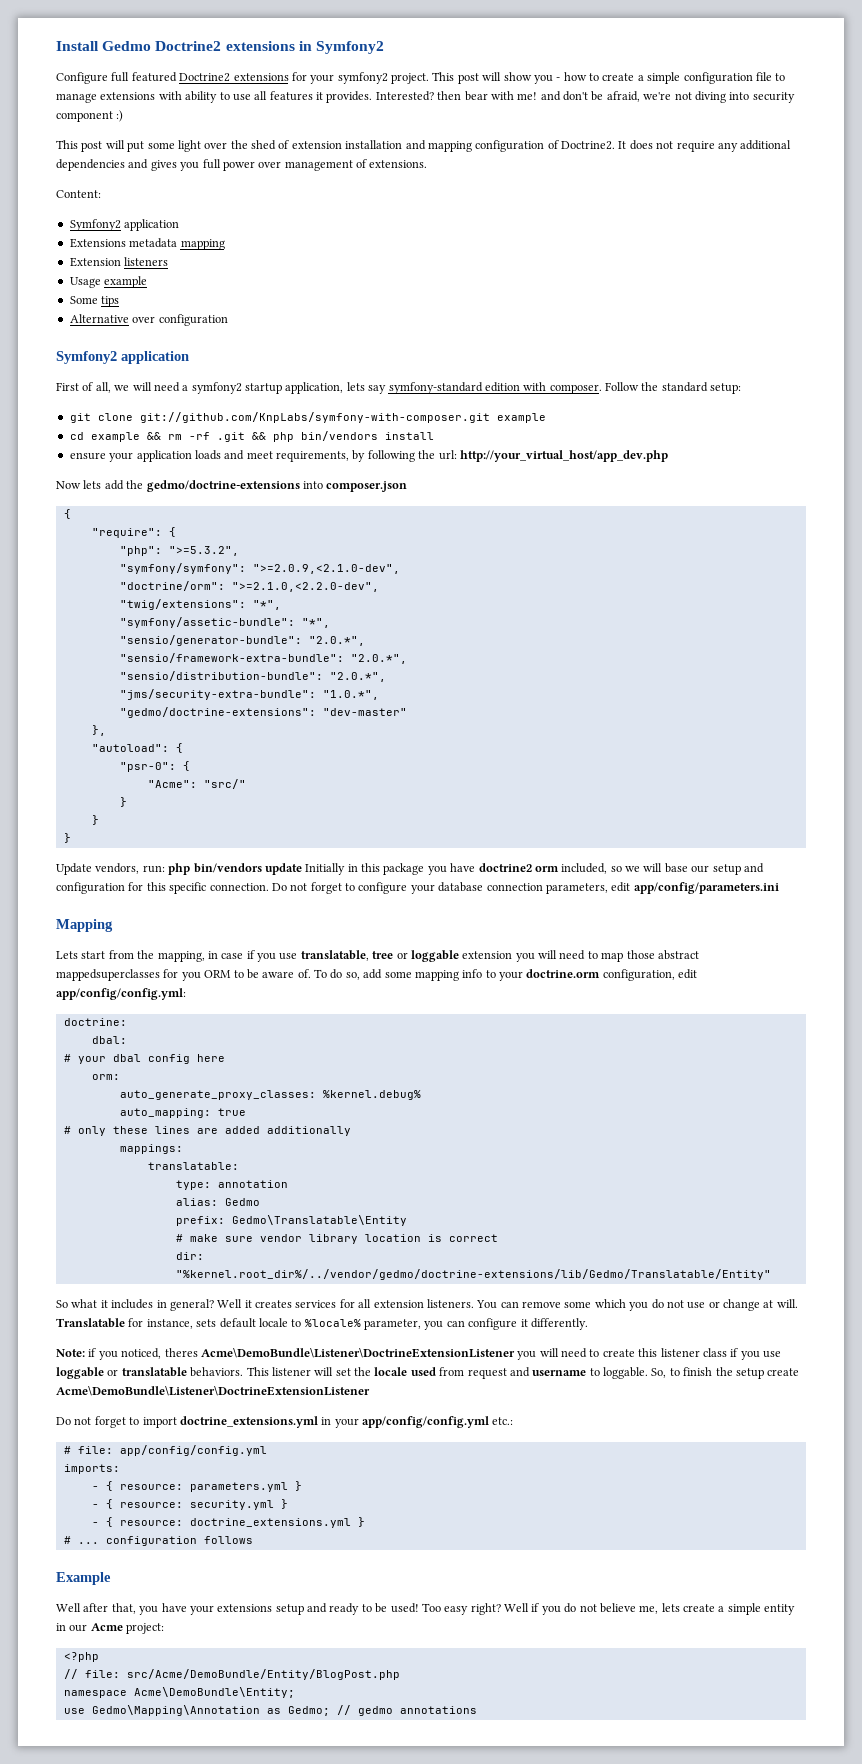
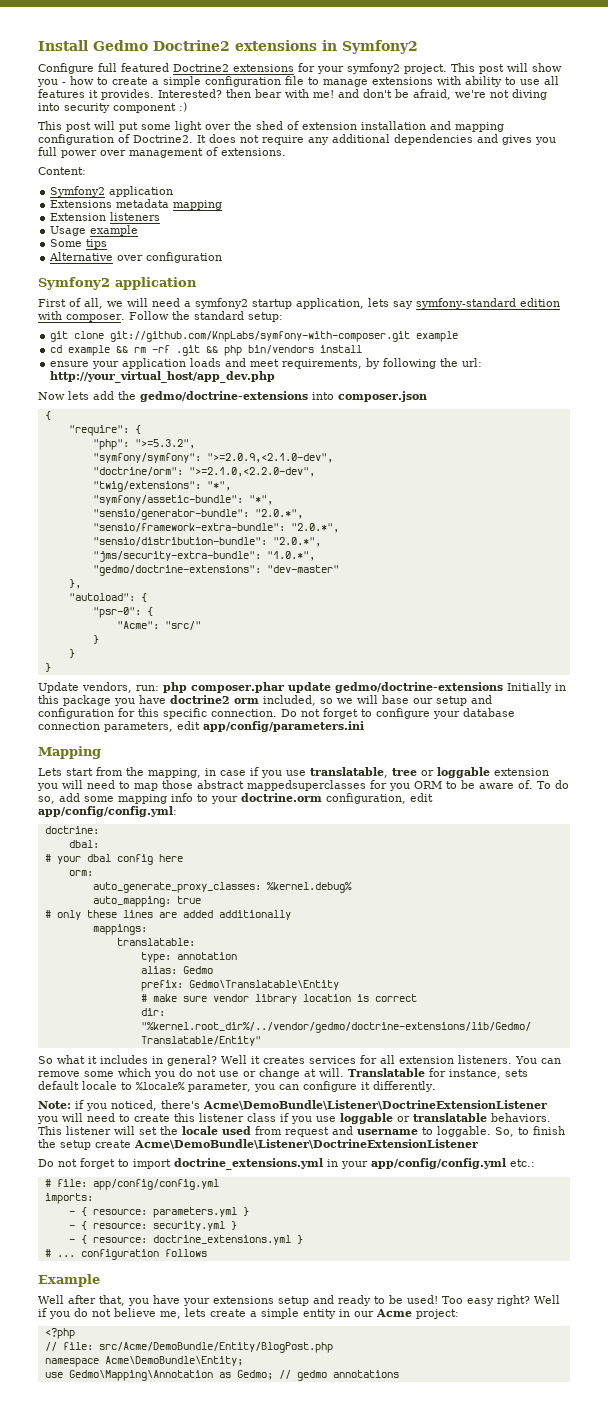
[193,863,302,875] bin/vendors update -> [191,682,503,693] composer.phar update gedmo/doctrine-extensions
[164,1348,198,1357] theres -> [161,1100,200,1109] there's

